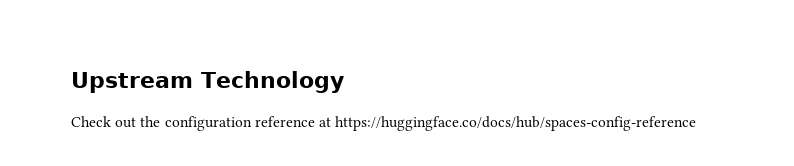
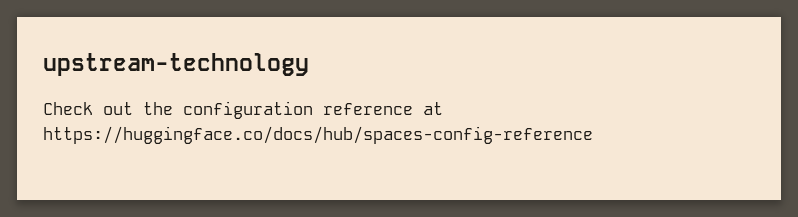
[71,71,344,93] Upstream Technology -> [43,53,309,76] upstream-technology

